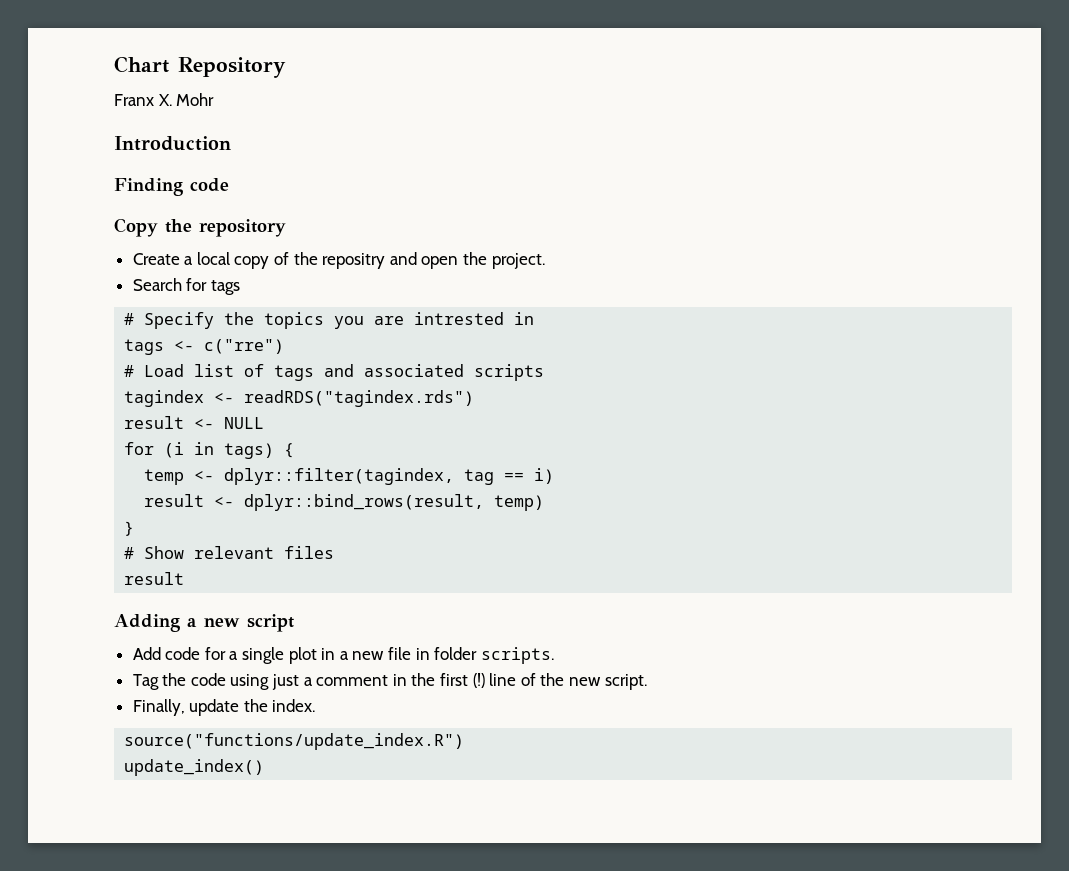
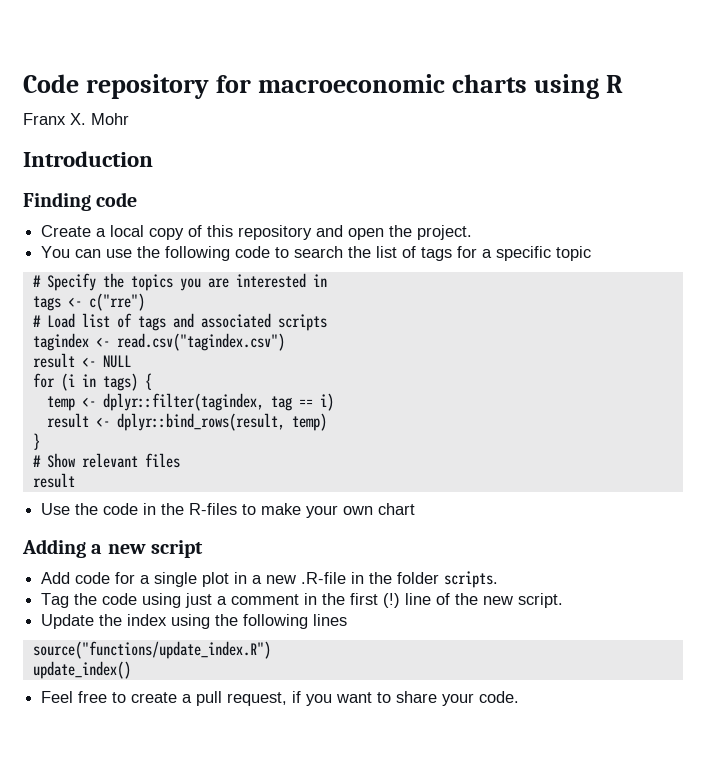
[114,56,286,78] Chart Repository -> [23,74,624,99] Code repository for macroeconomic charts using R
[114,218,286,237] // Copy the repository -> (138, 199) none
[293,252,386,269] the repositry -> [207,225,313,240] this repository
[132,278,240,295] Search for tags -> [41,246,592,261] You can use the following code to search the list of tags for a specific topic
[414,312,505,325] intrested -> [235,273,306,288] interested
[244,390,475,407] readRDS("tagindex.rds") -> [116,333,285,351] read.csv("tagindex.csv")
(185, 578) none -> [41,503,416,518] // Use the code in the R-files to make your own chart
[388,647,430,660] file in -> [301,572,393,584] .R-file in the
[132,699,316,716] [124,733,465,750] [124,759,265,776] Finally, update the index. // source("functions/update_index.R") // update_index() -> [41,614,348,629] [32,641,271,659] [32,661,131,679] [41,691,520,706] Update the index using the following lines // source("functions/update_index.R") // update_index() // Feel free to create a pull request, if you want to share your code.

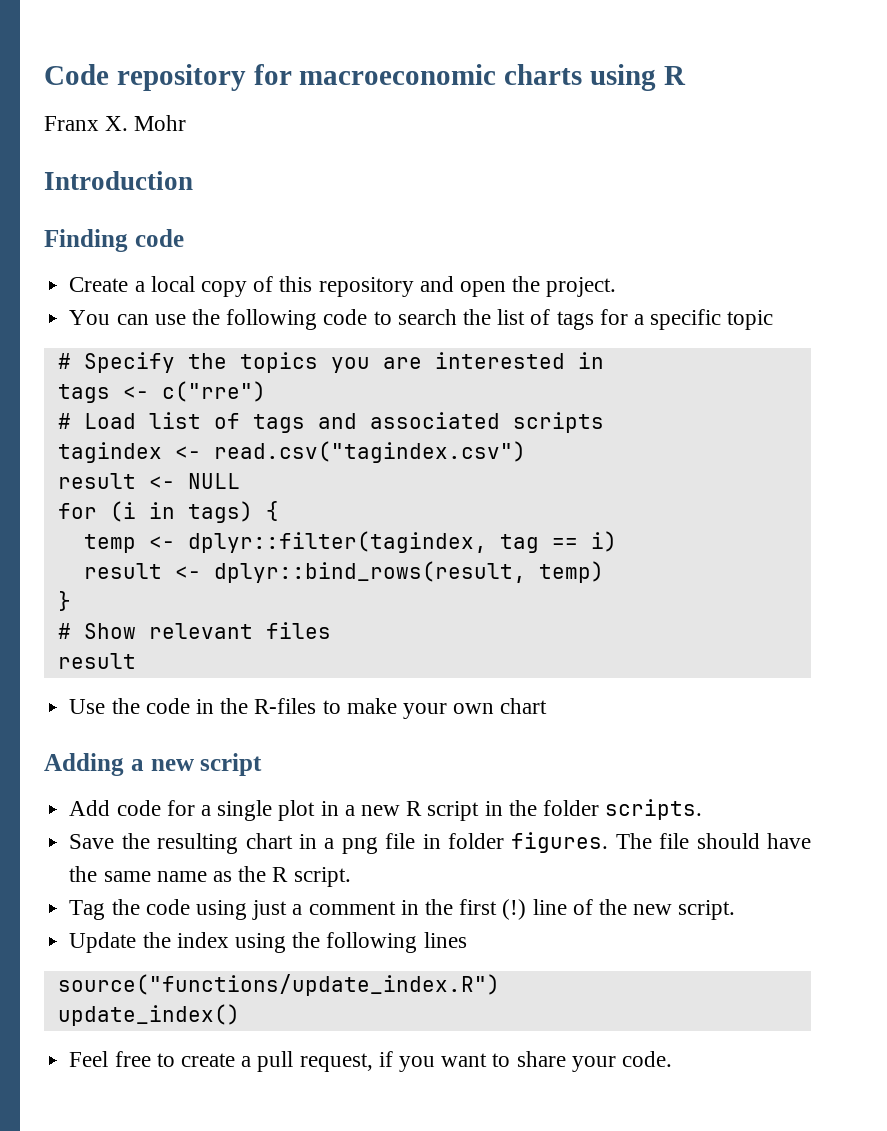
[301,572,347,584] .R-file -> [406,801,480,821] R script
(499, 579) none -> [69,832,811,854] [69,866,351,887] // Save the resulting chart in a png file in folder figures. The file should have the same name as the R script.

